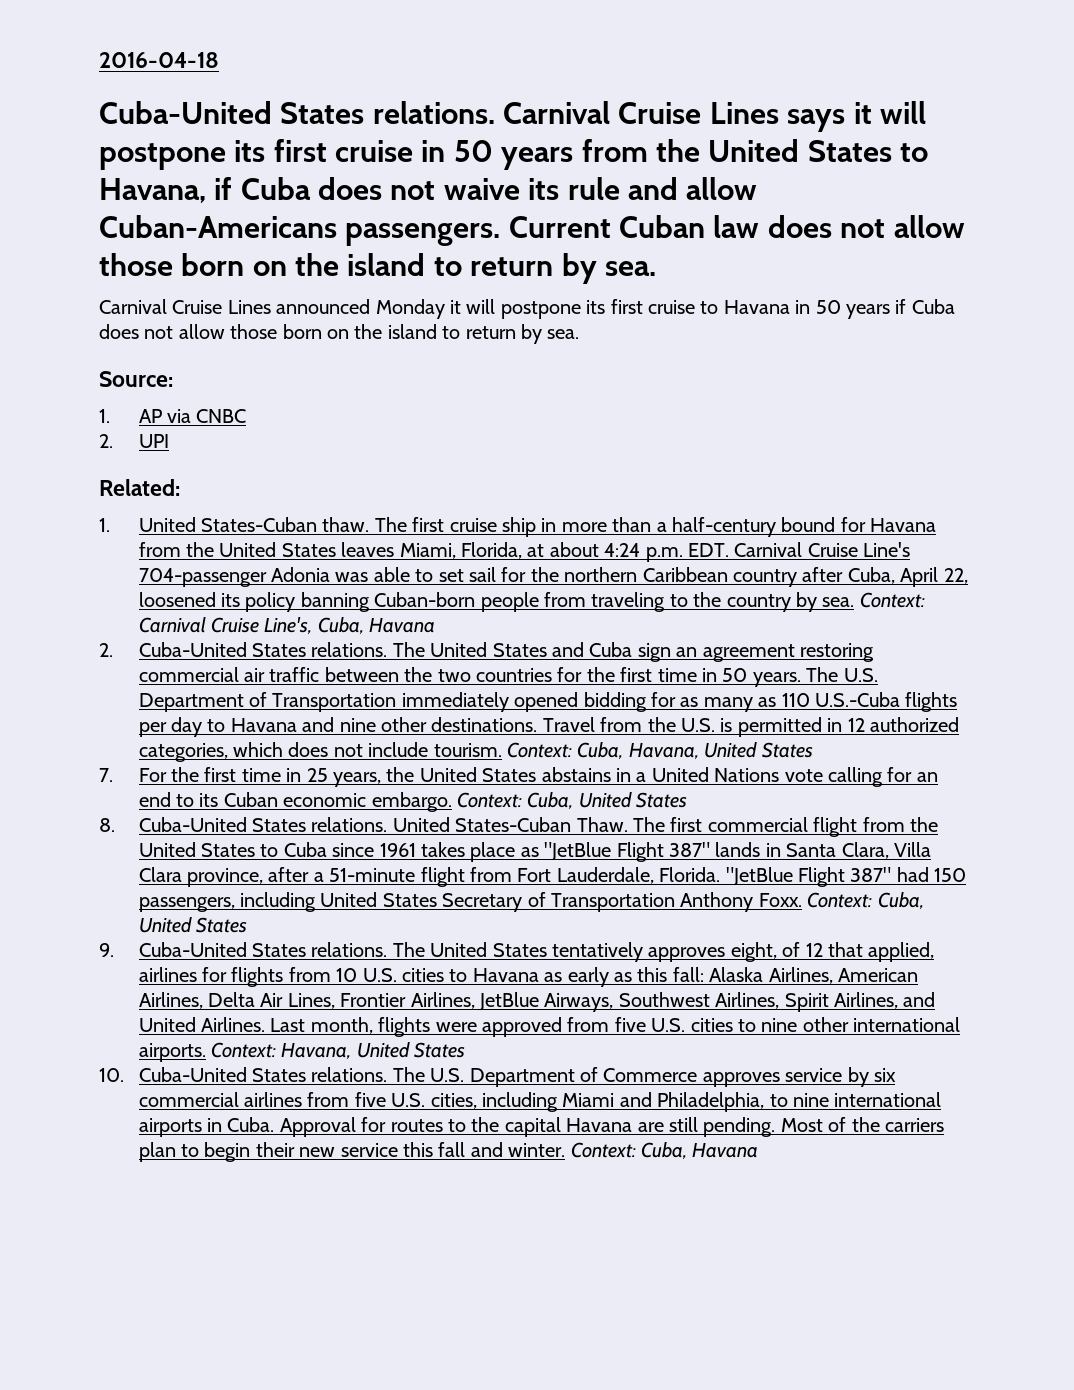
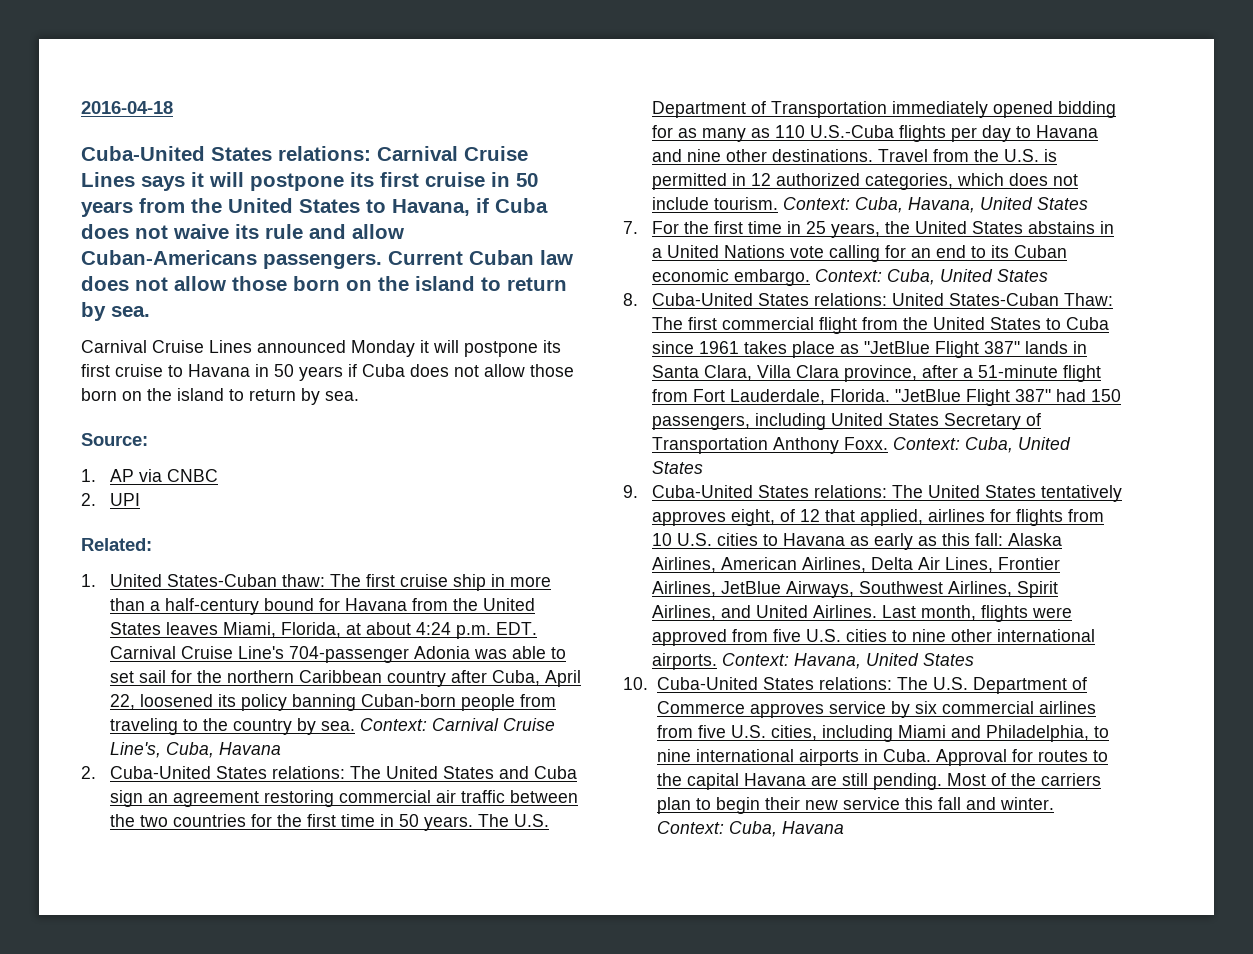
[372,101,495,124] relations. -> [278,146,371,161] relations:
[322,517,370,532] thaw. -> [282,574,326,587] thaw:
[311,642,388,657] relations. -> [272,766,346,779] relations:
[311,817,628,832] relations. United States-Cuban Thaw. -> [814,293,1114,306] relations: United States-Cuban Thaw:
[311,942,388,957] relations. -> [814,485,888,498] relations:
[311,1067,388,1082] relations. -> [818,677,892,690] relations:

